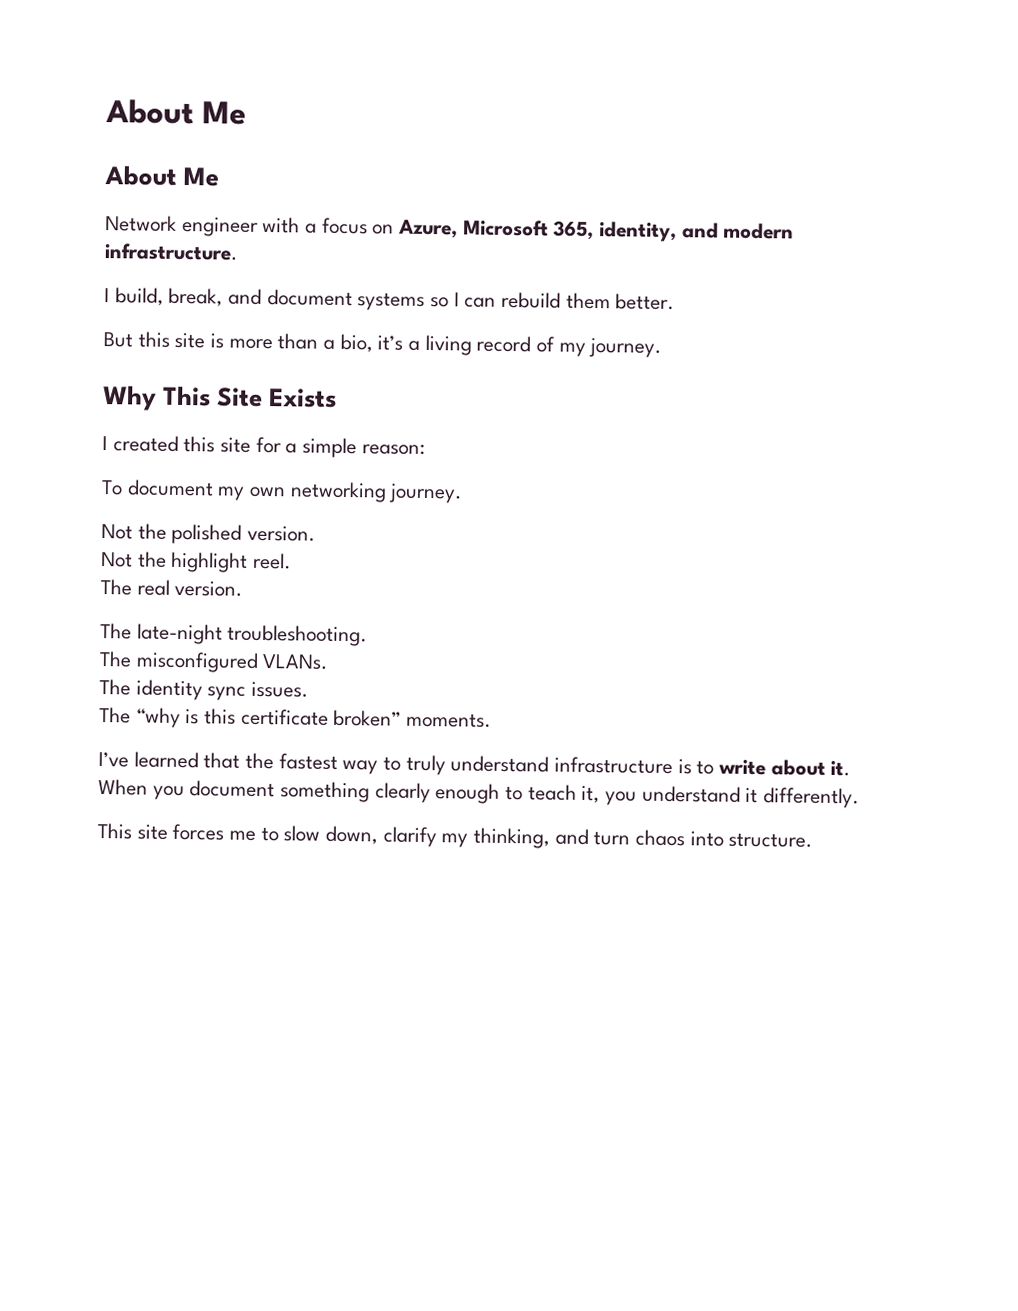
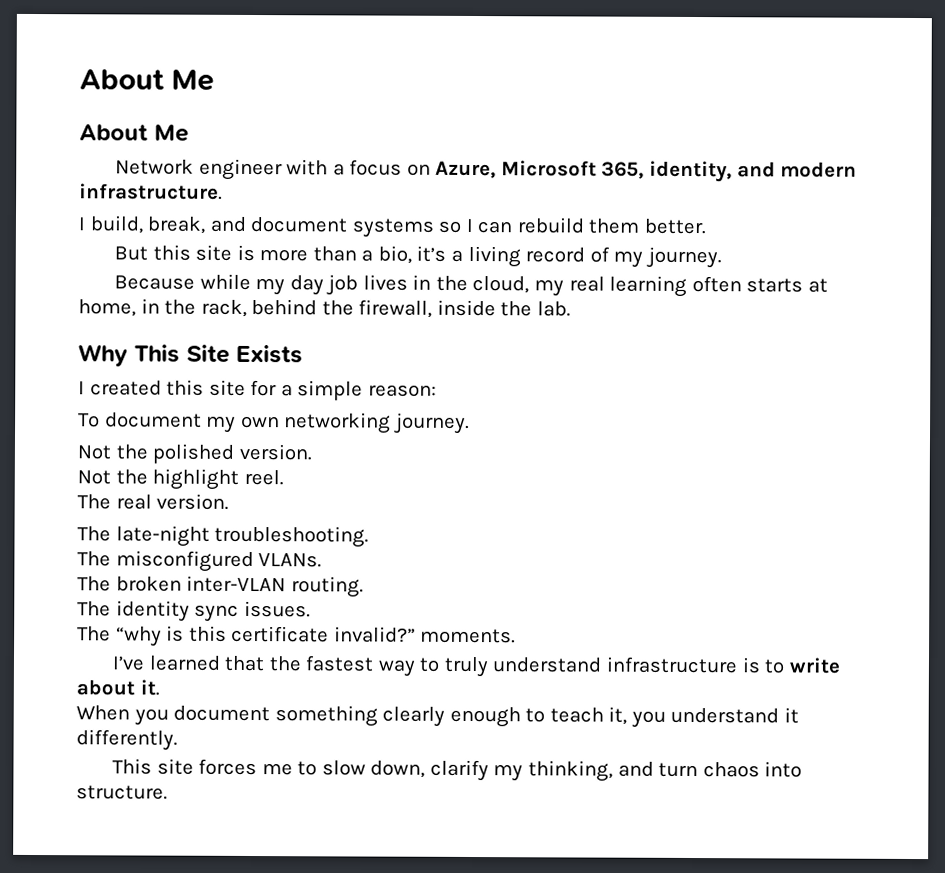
(663, 347) none -> [114,273,828,297] [78,298,571,318] // Because while my day job lives in the cloud, my real learning often starts at home, in the rack, behind the firewall, inside the lab.
(329, 661) none -> [77,575,364,598] // The broken inter-VLAN routing.
[333,709,402,727] broken” -> [333,626,416,643] invalid?”

